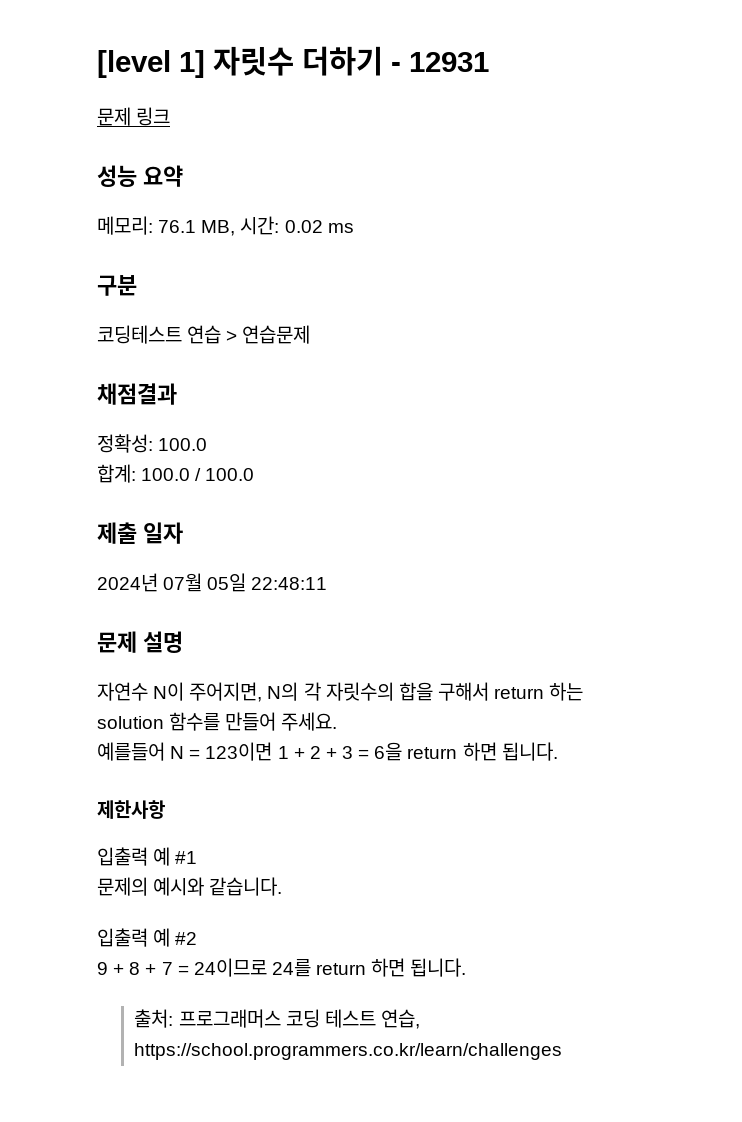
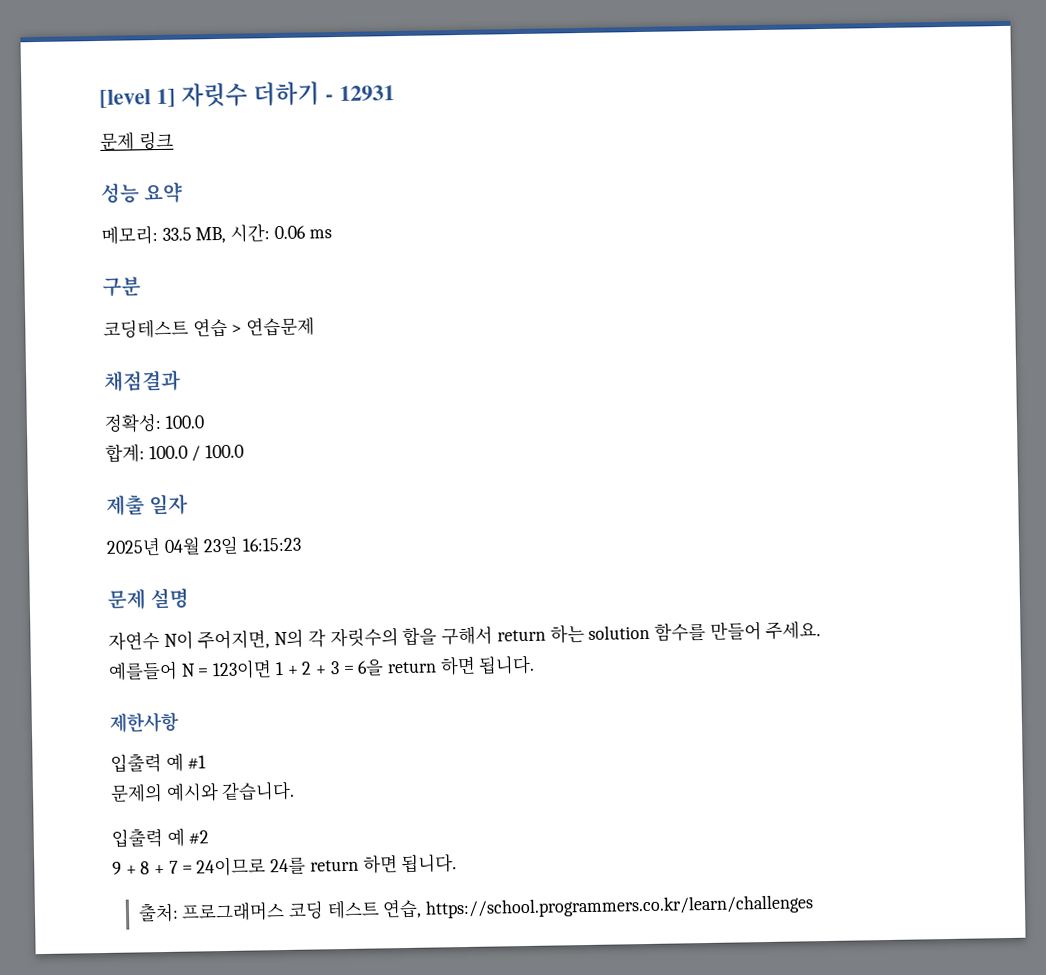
[158,220,197,233] 76.1 -> [161,227,192,241] 33.5
[284,220,323,233] 0.02 -> [273,225,306,240] 0.06
[97,573,328,592] 2024년 07월 05일 22:48:11 -> [106,536,303,556] 2025년 04월 23일 16:15:23

